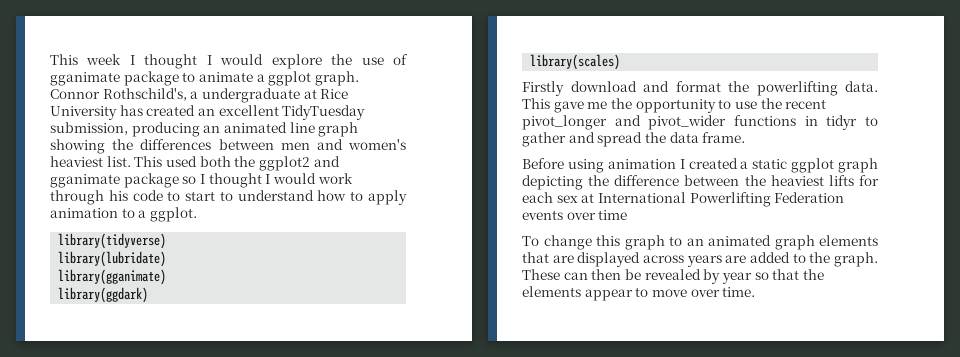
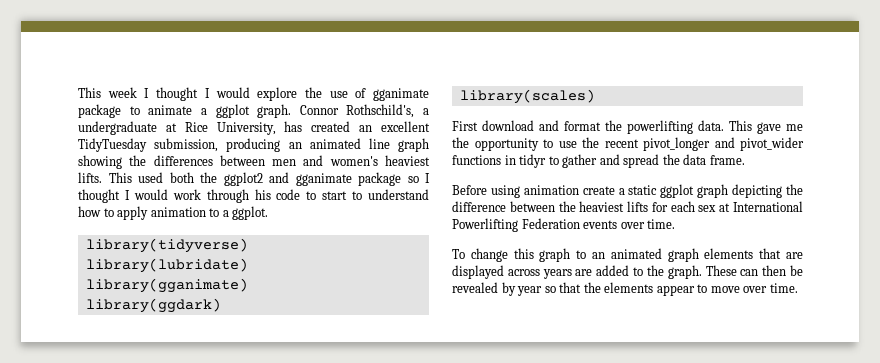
[50,106,117,120] University -> [216,122,276,135] University,
[106,156,131,167] list. -> [78,172,102,183] lifts.
[522,81,564,96] Firstly -> [452,121,478,131] First
[679,158,738,169] I created -> [582,186,615,195] create
[598,210,628,220] time -> [647,219,676,229] time.

